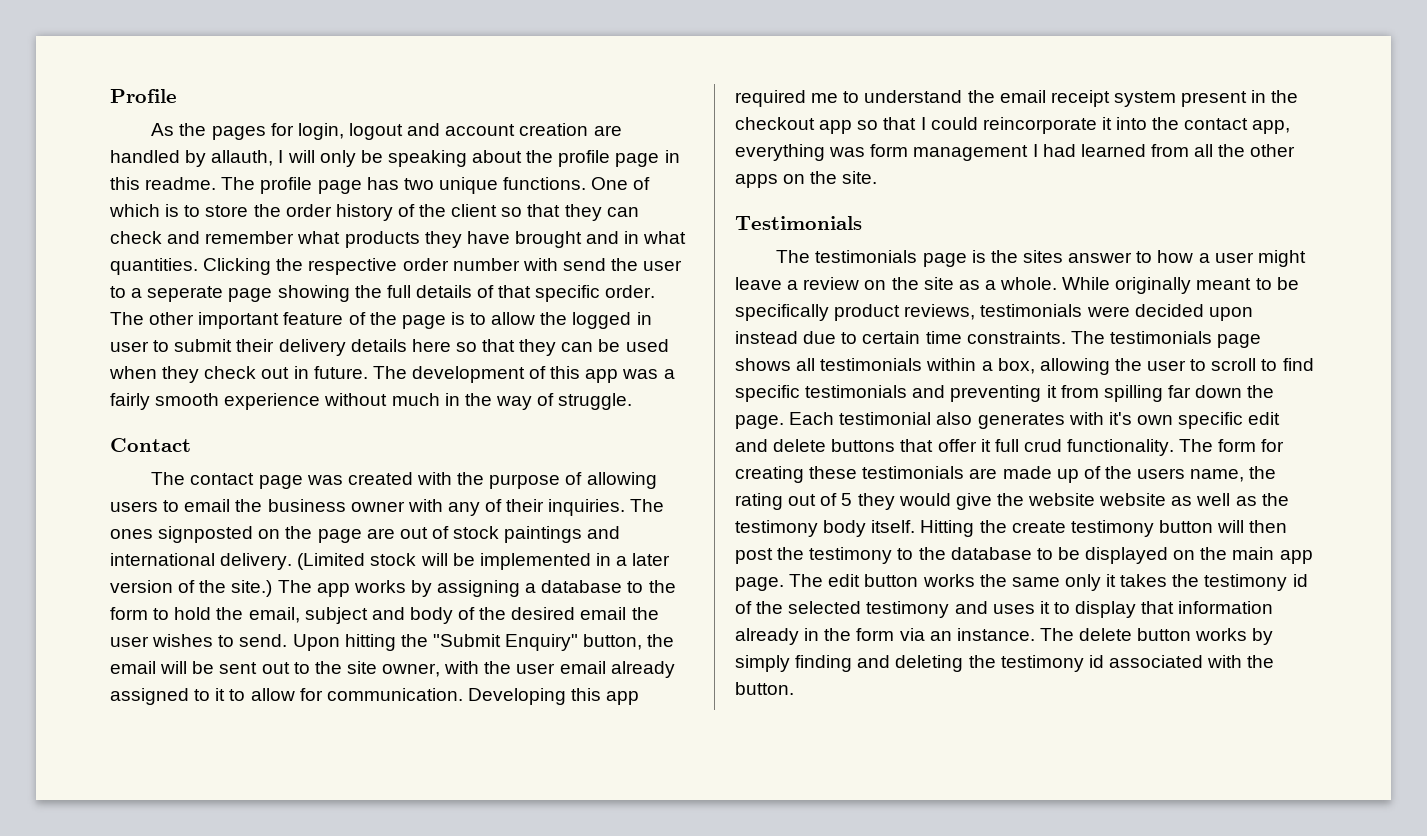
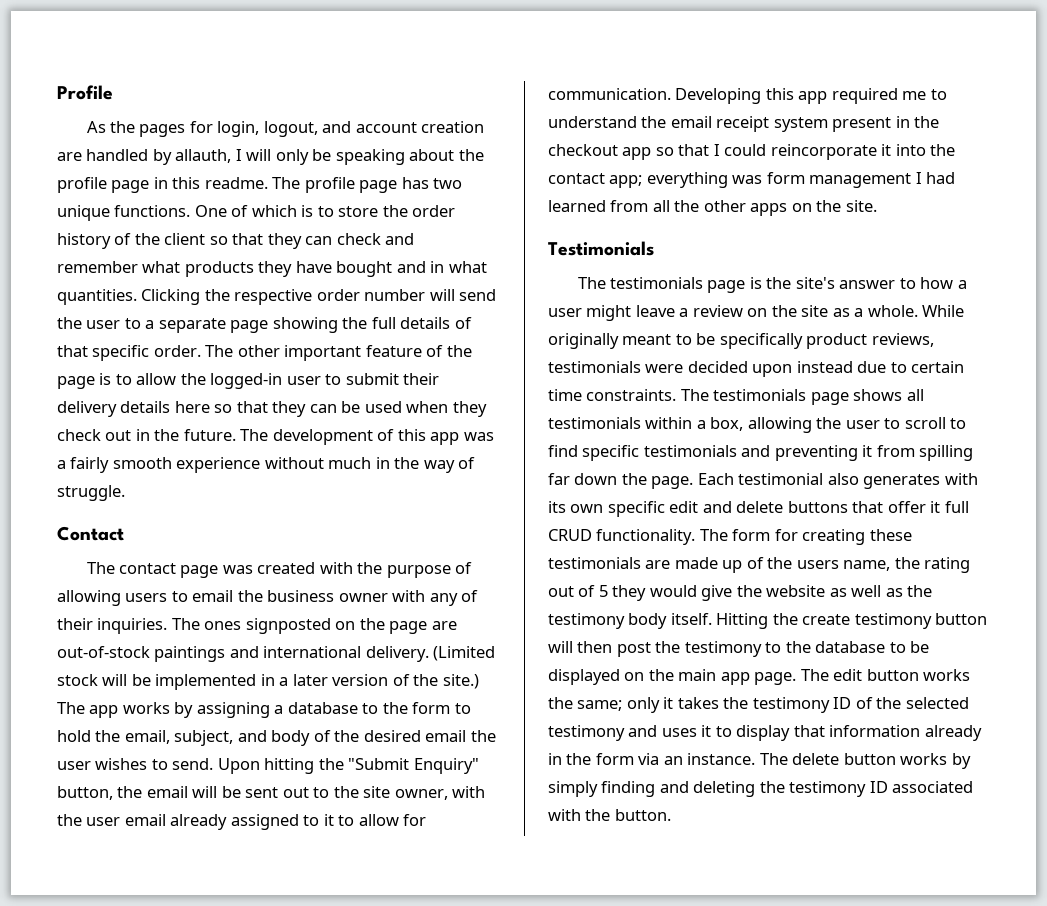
[348,123,403,140] logout -> [263,121,318,137] logout,
[514,231,582,248] brought -> [336,261,393,277] bought
[522,258,558,271] with -> [429,289,455,301] will
[147,286,224,302] seperate -> [158,318,226,333] separate
[572,312,652,329] logged in -> [210,373,283,389] logged-in
(309, 372) none -> [154,429,180,441] the
[399,526,500,539] out of stock -> [57,646,150,658] out-of-stock
[304,607,368,624] subject -> [174,730,234,746] subject,
[1252,120,1291,134] app, -> [609,175,643,188] app;
[1022,250,1063,263] sites -> [795,277,835,289] site's
[1108,412,1132,425] it's -> [548,501,566,513] its
[1023,439,1062,452] crud -> [548,529,592,541] CRUD
[1099,493,1167,506] website -> (826, 591) none
[1011,577,1060,587] same -> [577,700,623,711] same;
[1292,574,1308,587] id -> [833,697,852,709] ID
[1088,655,1104,668] id -> [869,781,888,793] ID

